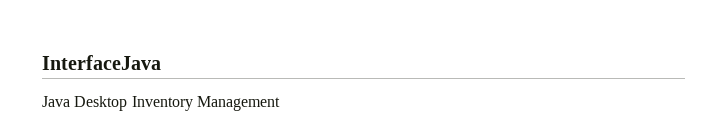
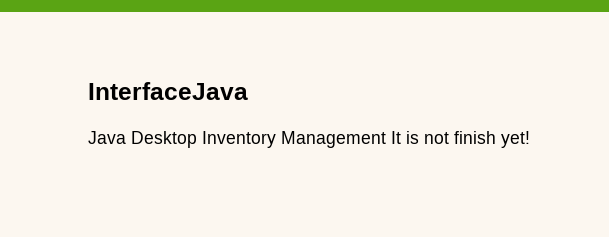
(280, 103) none -> [391,131,530,148] It is not finish yet!

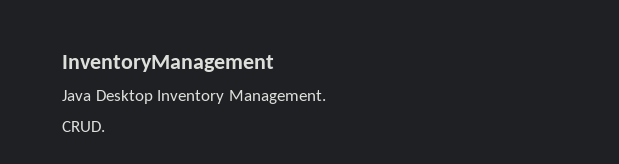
[88,82,248,100] InterfaceJava -> [62,55,274,72] InventoryManagement
[281,131,530,148] Management It is not finish yet! -> [228,90,326,104] [62,121,105,132] Management. // CRUD.

